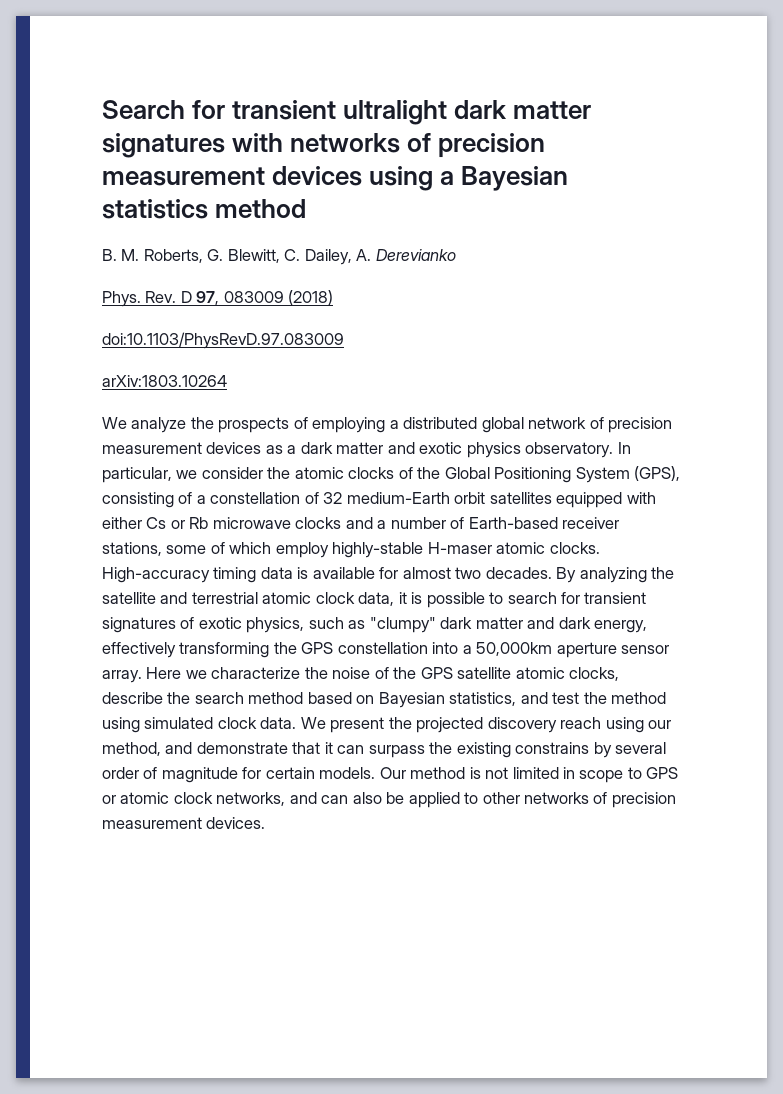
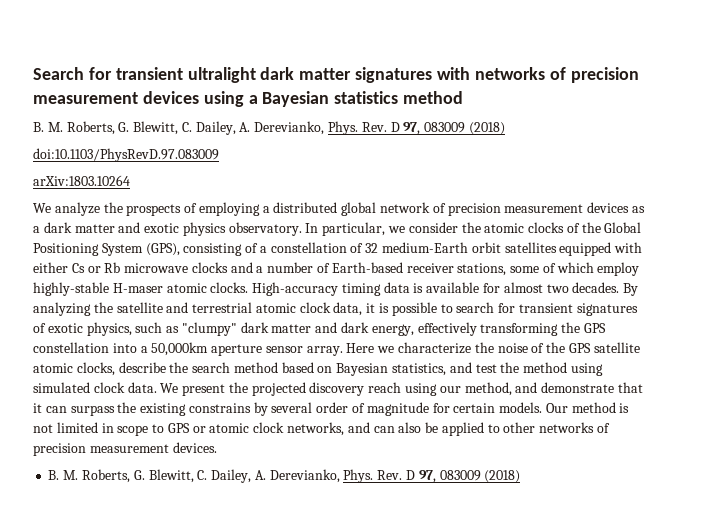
[375,249,456,261] Derevianko // -> [254,121,325,135] Derevianko,
(266, 823) none -> [48,469,521,483] // B. M. Roberts, G. Blewitt, C. Dailey, A. Derevianko, Phys. Rev. D 97, 083009 (2018)

